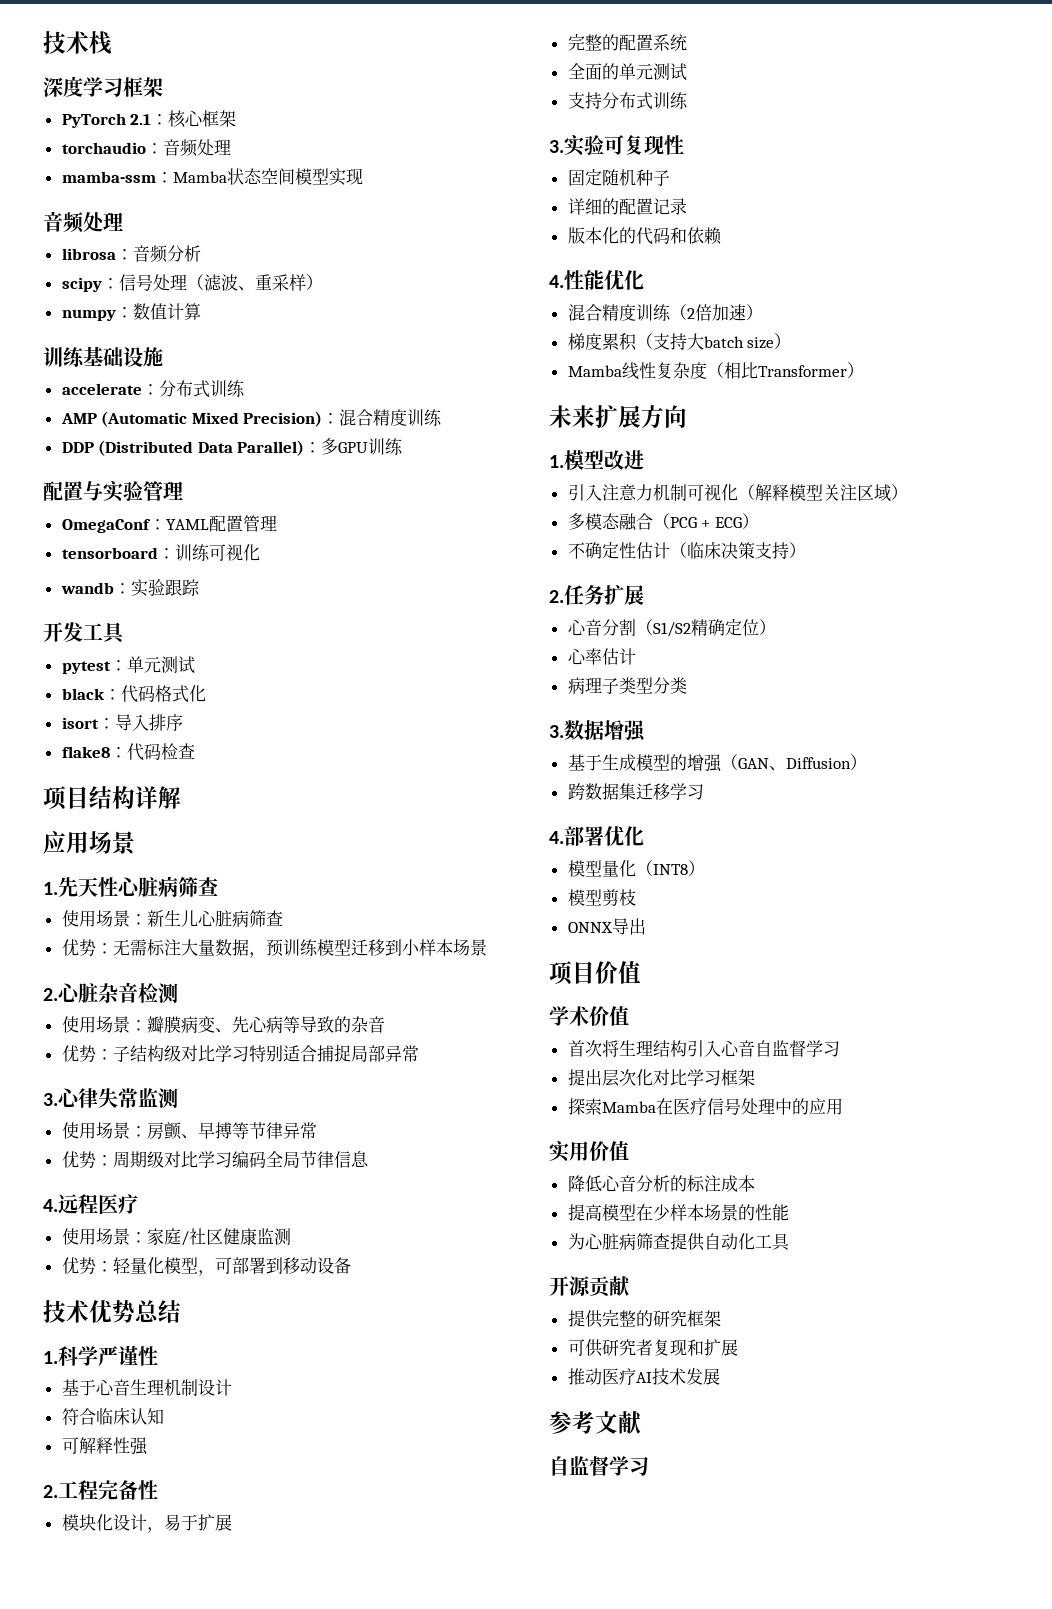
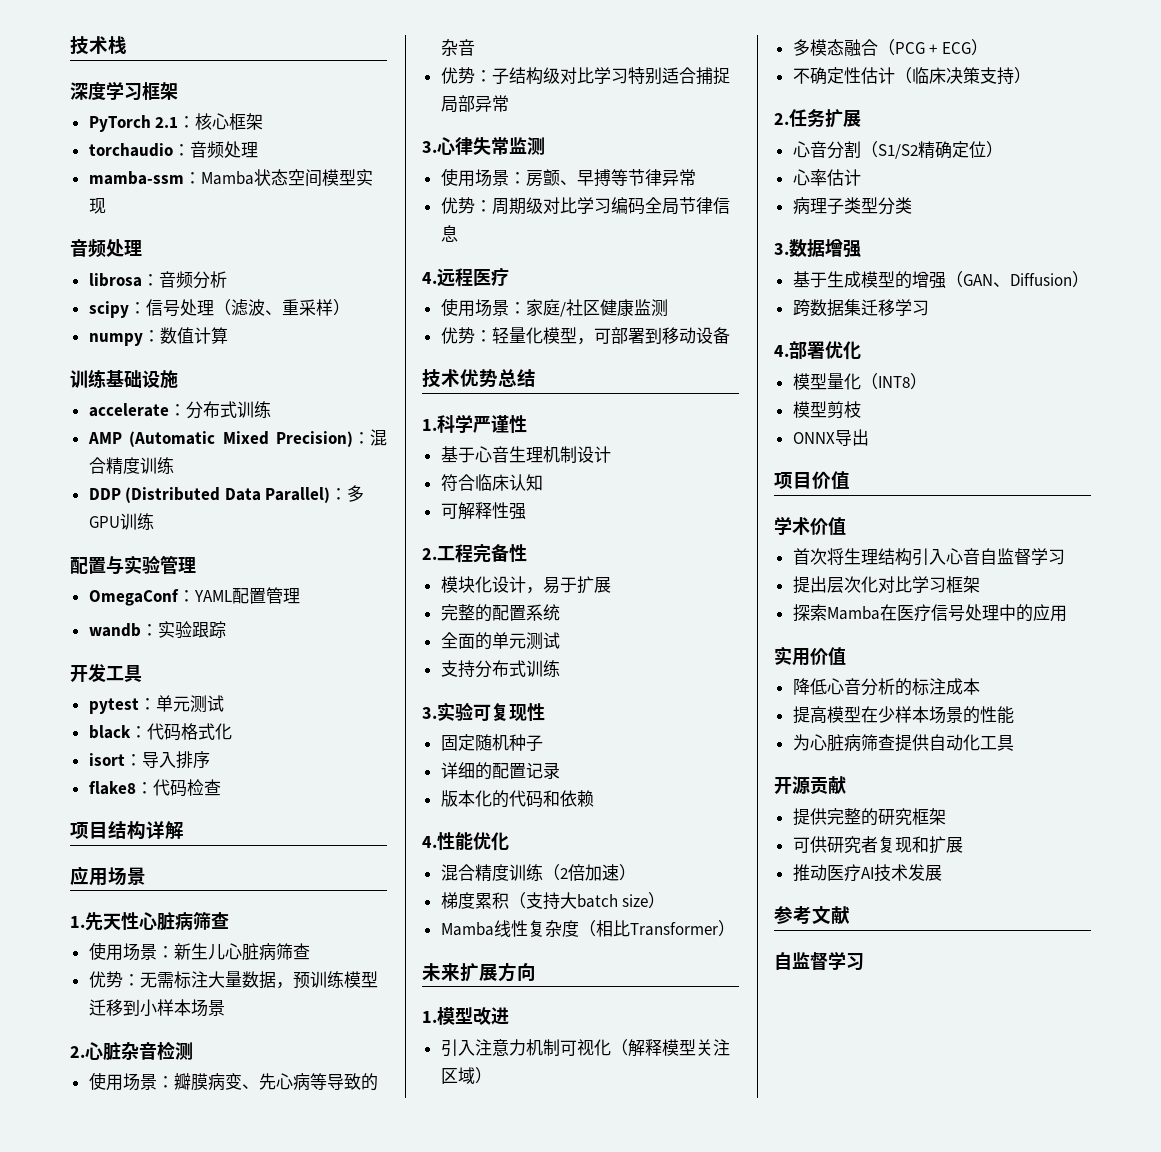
[61,544,260,561] // tensorboard：训练可视化 -> (300, 596) none

